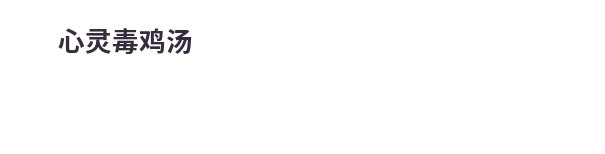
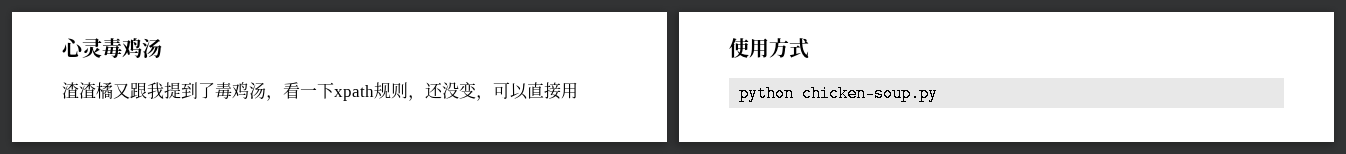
(193, 41) none -> [62,82,578,101] [729,38,809,59] [739,85,939,102] // 渣渣橘又跟我提到了毒鸡汤，看一下xpath规则，还没变，可以直接用 // 使用方式 // python chicken-soup.py

